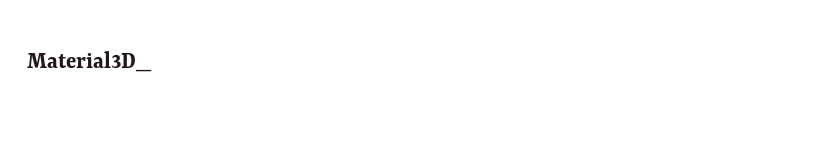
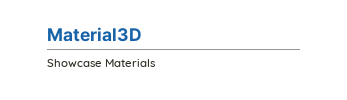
[27,51,152,72] Material3D_ -> [47,27,142,42] [47,59,157,68] Material3D // Showcase Materials

